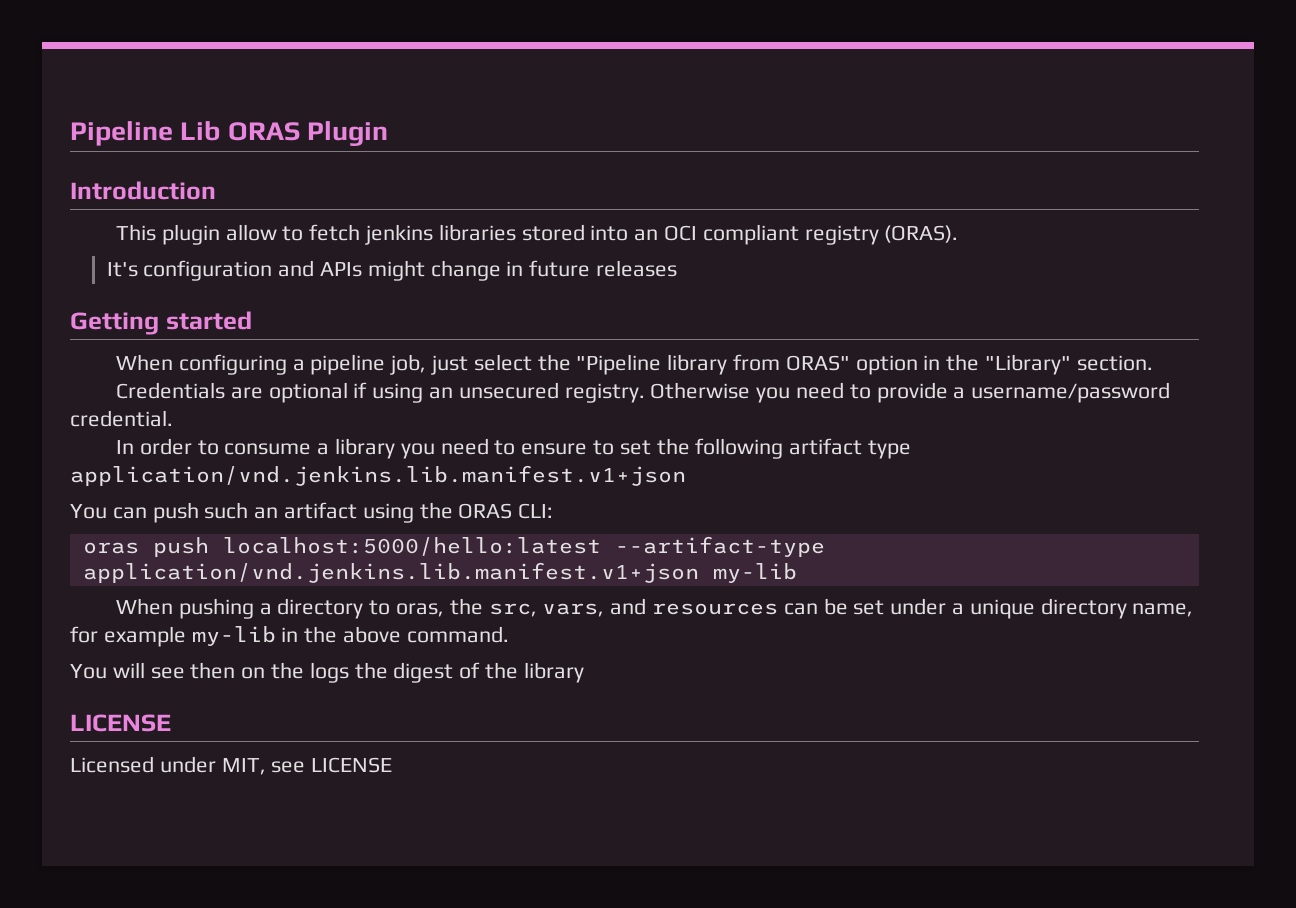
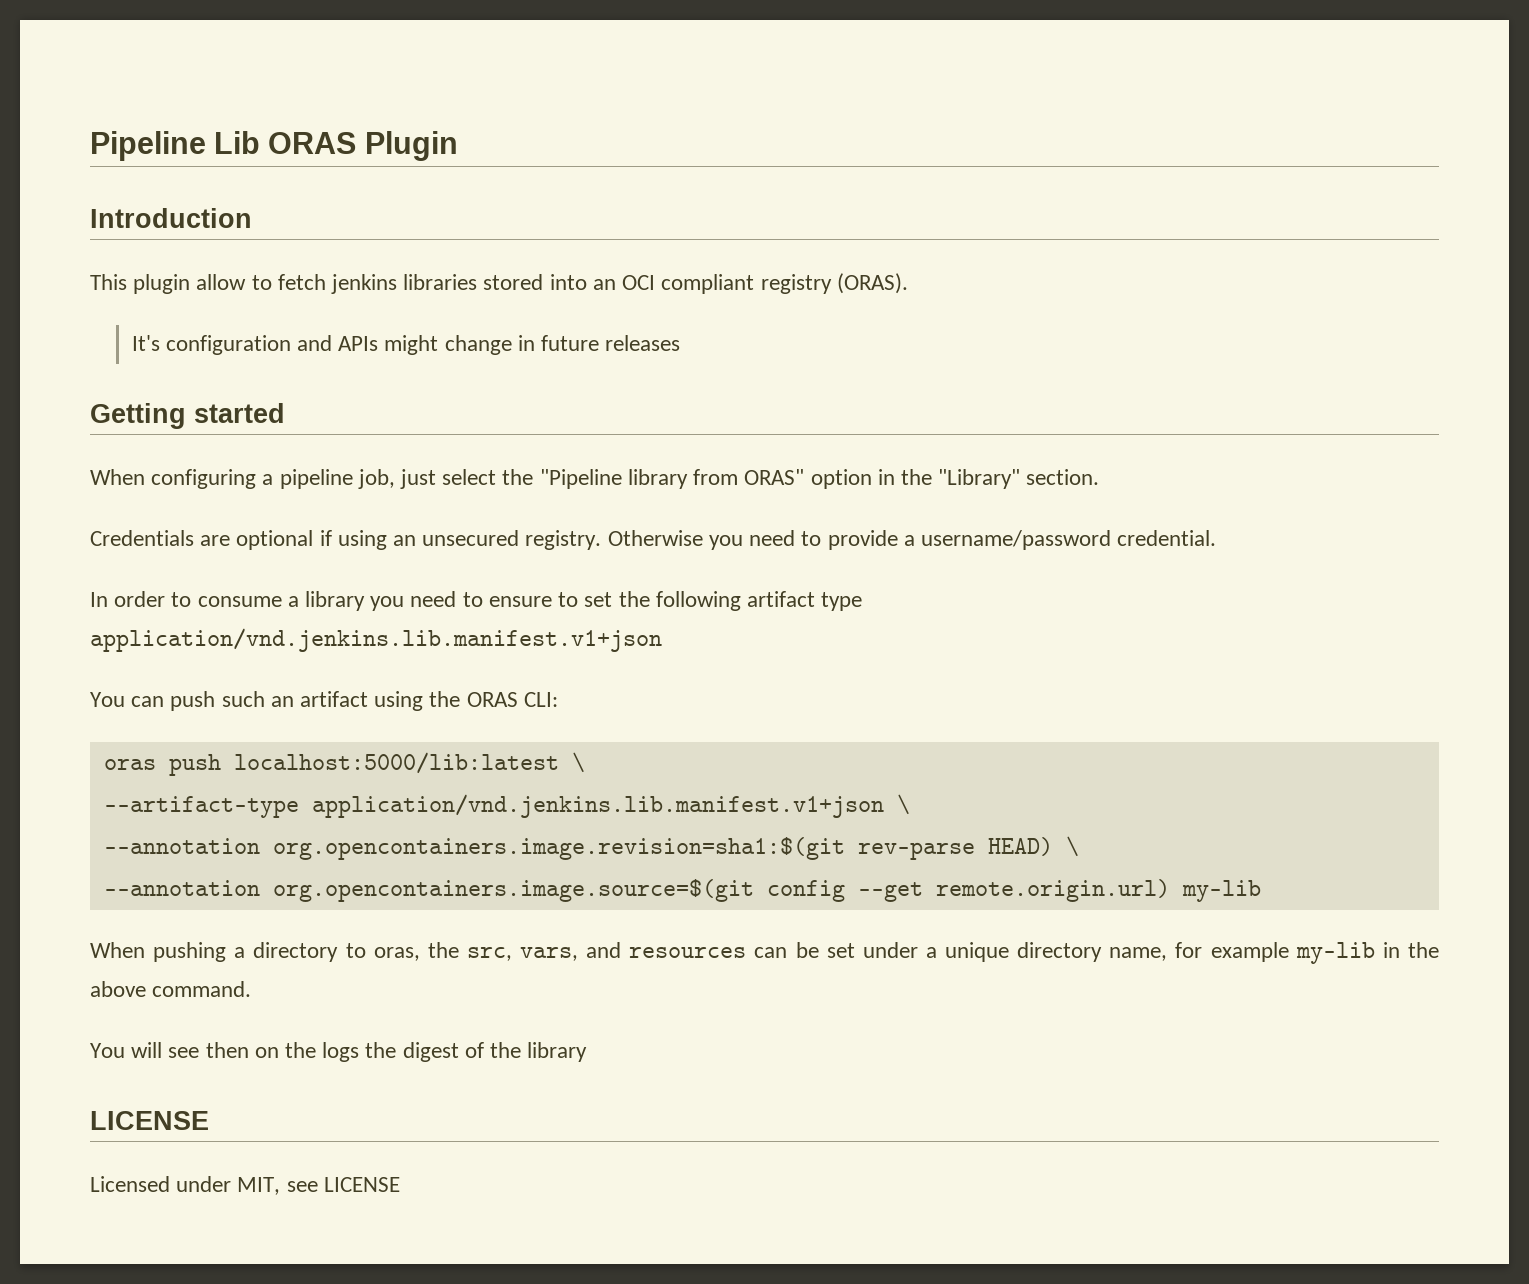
[222,536,825,557] [82,562,699,583] localhost:5000/hello:latest --artifact-type application/vnd.jenkins.lib.manifest.v1+json -> [233,752,585,774] [103,794,910,818] [103,836,1079,860] [103,879,1170,902] localhost:5000/lib:latest \ // --artifact-type application/vnd.jenkins.lib.manifest.v1+json \ // --annotation org.opencontainers.image.revision=sha1:$(git rev-parse HEAD) \ // --annotation org.opencontainers.image.source=$(git config --get remote.origin.url)

